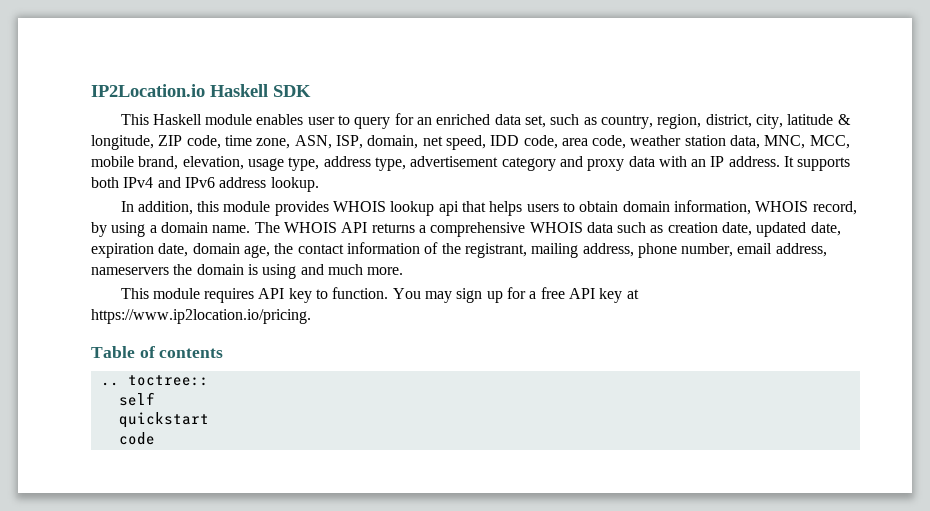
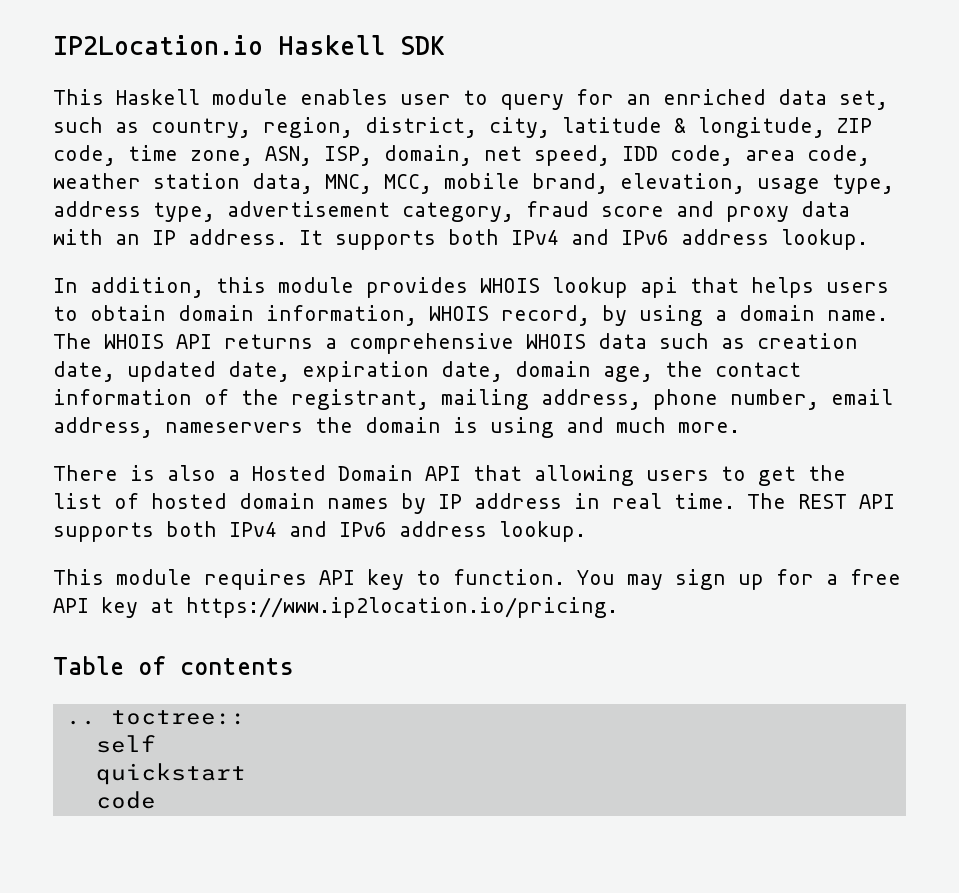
[501,157,556,171] category -> [402,201,664,222] category, fraud score
(404, 271) none -> [53,465,846,486] [53,493,895,514] [53,521,586,542] // There is also a Hosted Domain API that allowing users to get the list of hosted domain names by IP address in real time. The REST API supports both IPv4 and IPv6 address lookup.

